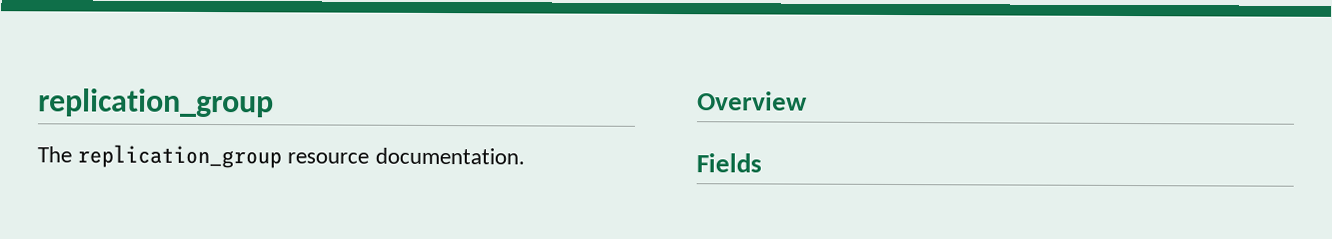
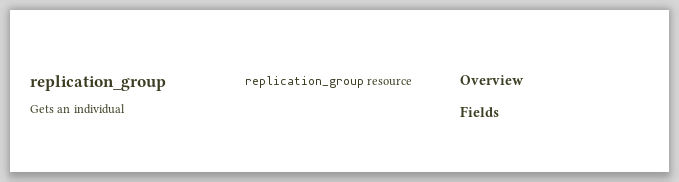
[37,146,72,163] The -> [30,104,125,114] Gets an individual
[374,147,525,165] documentation. -> (413, 82) none

